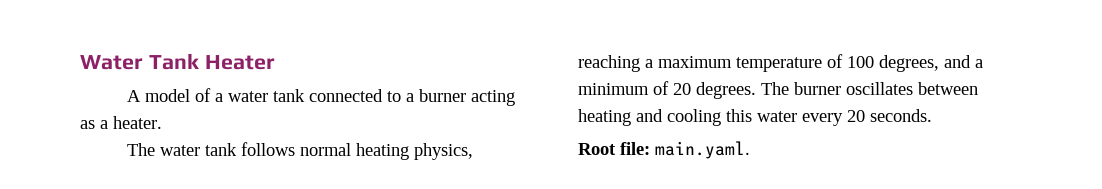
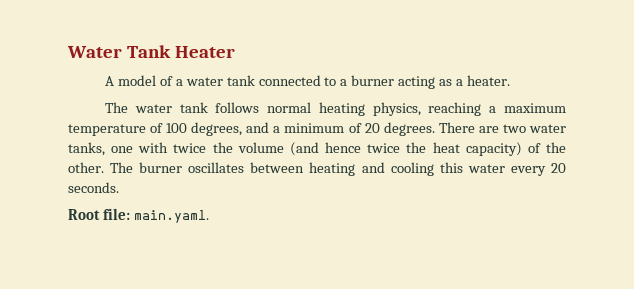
(756, 90) none -> [438,122,567,133] [68,142,566,156] [68,162,104,173] There are two water tanks, one with twice the volume (and hence twice the heat capacity) of the other.

